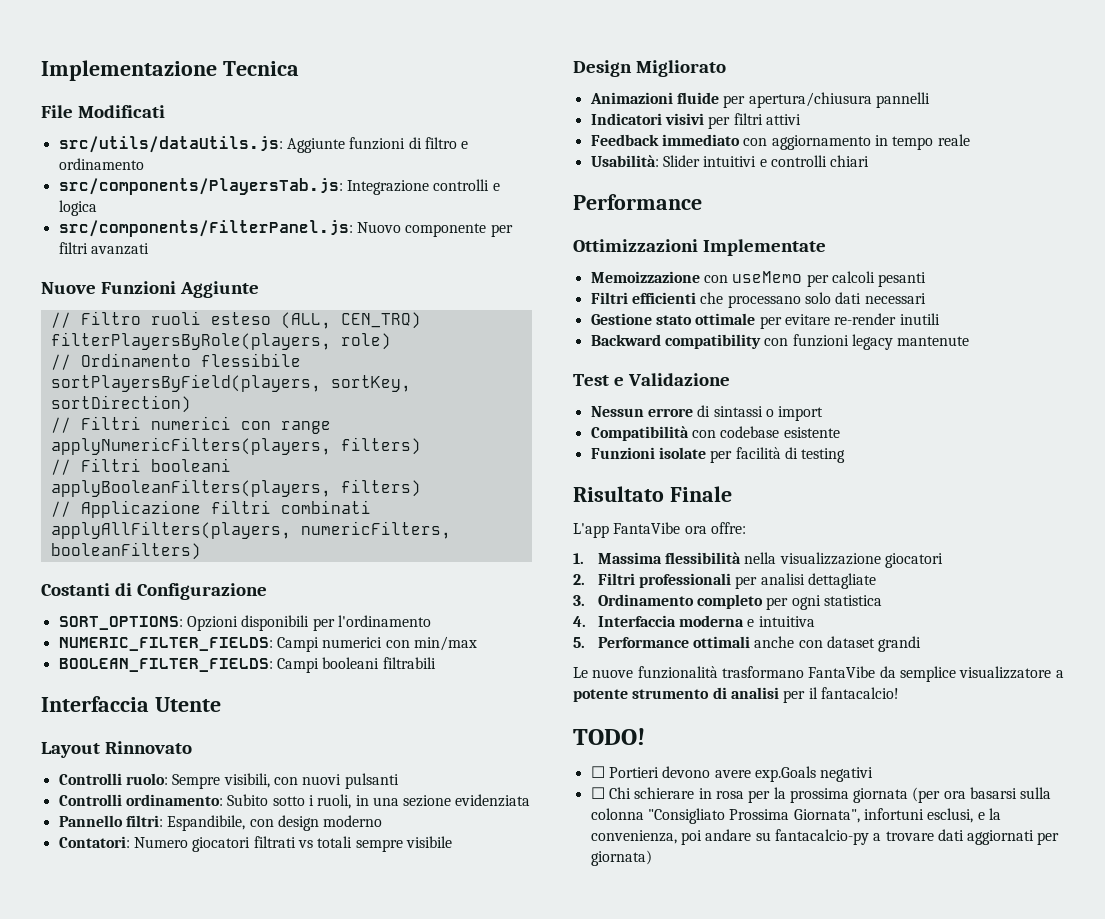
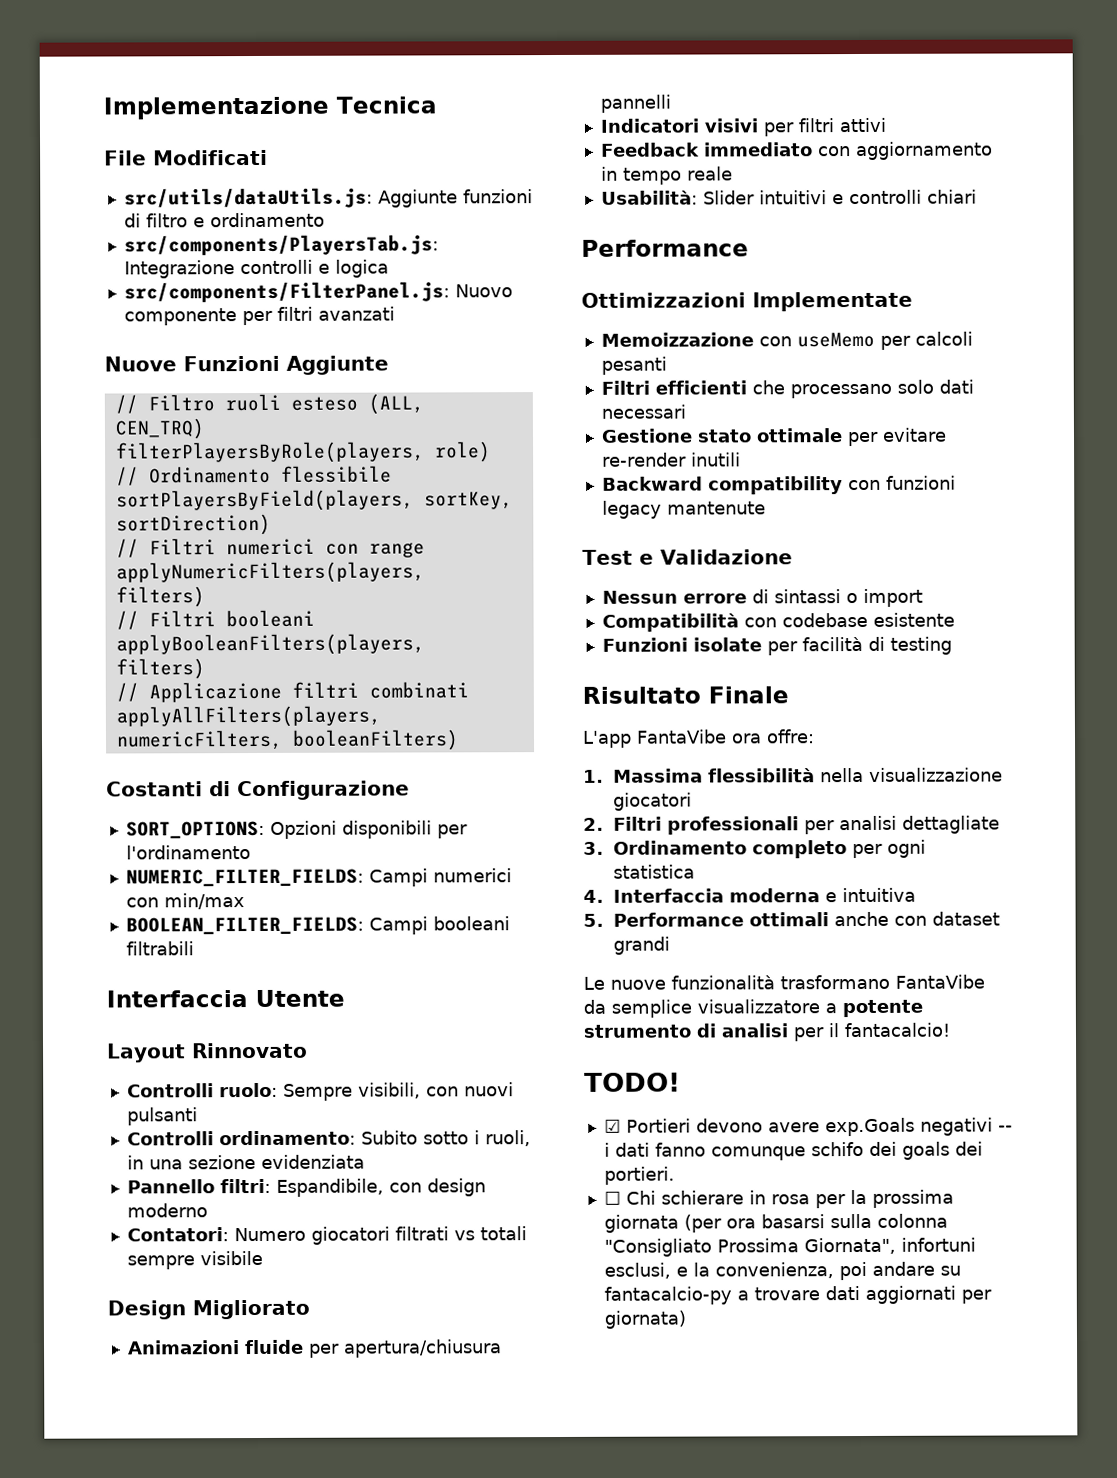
[590,766,605,778] ☐ -> [603,1118,621,1133] ☑
(874, 774) none -> [997,1125,1013,1132] [603,1141,983,1161] [603,1166,675,1185] -- i dati fanno comunque schifo dei goals dei portieri.

